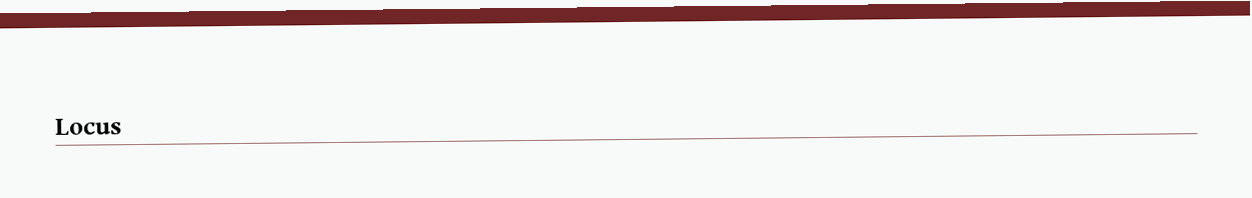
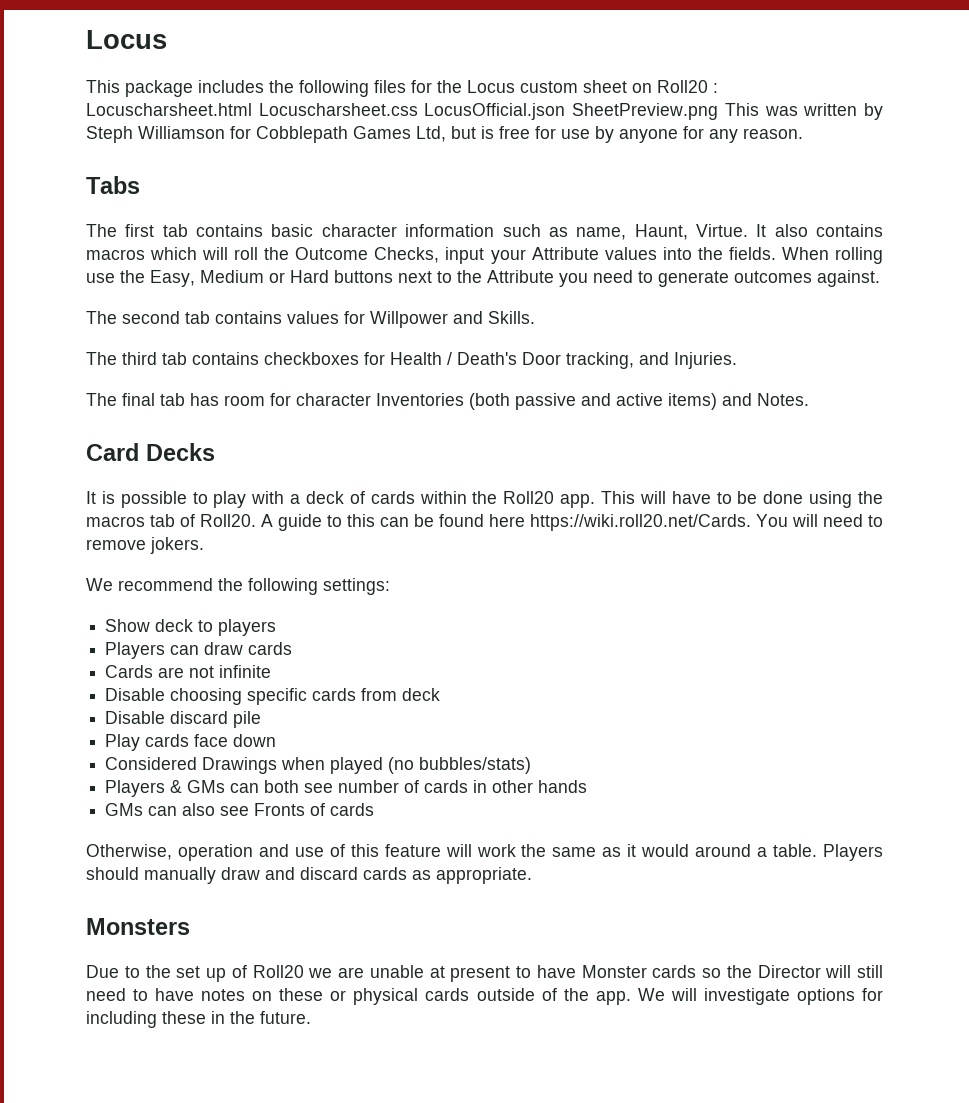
[55,118,122,135] Locus -> [86,30,167,49] [86,80,718,97] [86,103,883,120] [86,126,803,143] [86,176,140,194] [86,224,884,240] [86,247,884,264] [86,270,880,287] [86,311,535,328] [86,352,737,369] [86,393,809,410] [86,443,215,461] [86,491,884,508] [86,514,883,531] [86,537,204,554] [86,578,390,595] [105,619,277,636] [105,642,293,659] [105,665,272,678] [105,688,441,705] [105,711,262,728] [105,734,277,751] [105,757,532,774] [105,780,588,797] [105,803,375,816] [86,844,884,861] [86,867,532,884] [86,918,190,935] [86,965,883,982] [86,988,883,1005] [86,1011,311,1028] Locus // This package includes the following files for the Locus custom sheet on Roll20 : Locuscharsheet.html Locuscharsheet.css LocusOfficial.json SheetPreview.png This was written by Steph Williamson for Cobblepath Games Ltd, but is free for use by anyone for any reason. // Tabs // The first tab contains basic character information such as name, Haunt, Virtue. It also contains macros which will roll the Outcome Checks, input your Attribute values into the fields. When rolling use the Easy, Medium or Hard buttons next to the Attribute you need to generate outcomes against. // The second tab contains values for Willpower and Skills. // The third tab contains checkboxes for Health / Death's Door tracking, and Injuries. // The final tab has room for character Inventories (both passive and active items) and Notes. // Card Decks // It is possible to play with a deck of cards within the Roll20 app. This will have to be done using the macros tab of Roll20. A guide to this can be found here https://wiki.roll20.net/Cards. You will need to remove jokers. // We recommend the following settings: // Show deck to players // Players can draw cards // Cards are not infinite // Disable choosing specific cards from deck // Disable discard pile // Play cards face down // Considered Drawings when played (no bubbles/stats) // Players & GMs can both see number of cards in other hands // GMs can also see Fronts of cards // Otherwise, operation and use of this feature will work the same as it would around a table. Players should manually draw and discard cards as appropriate. // Monsters // Due to the set up of Roll20 we are unable at present to have Monster cards so the Director will still need to have notes on these or physical cards outside of the app. We will investigate options for including these in the future.

